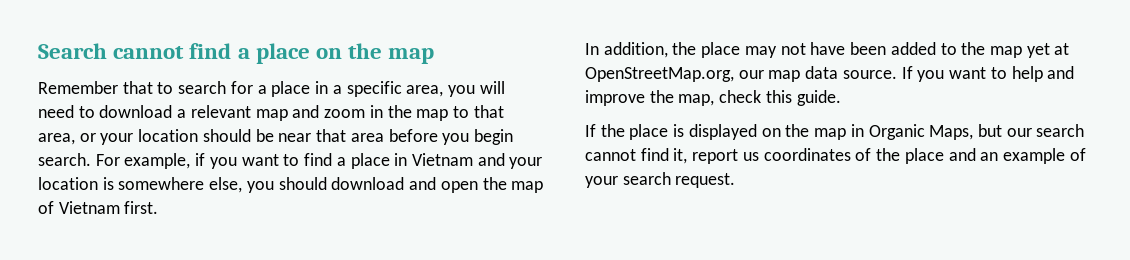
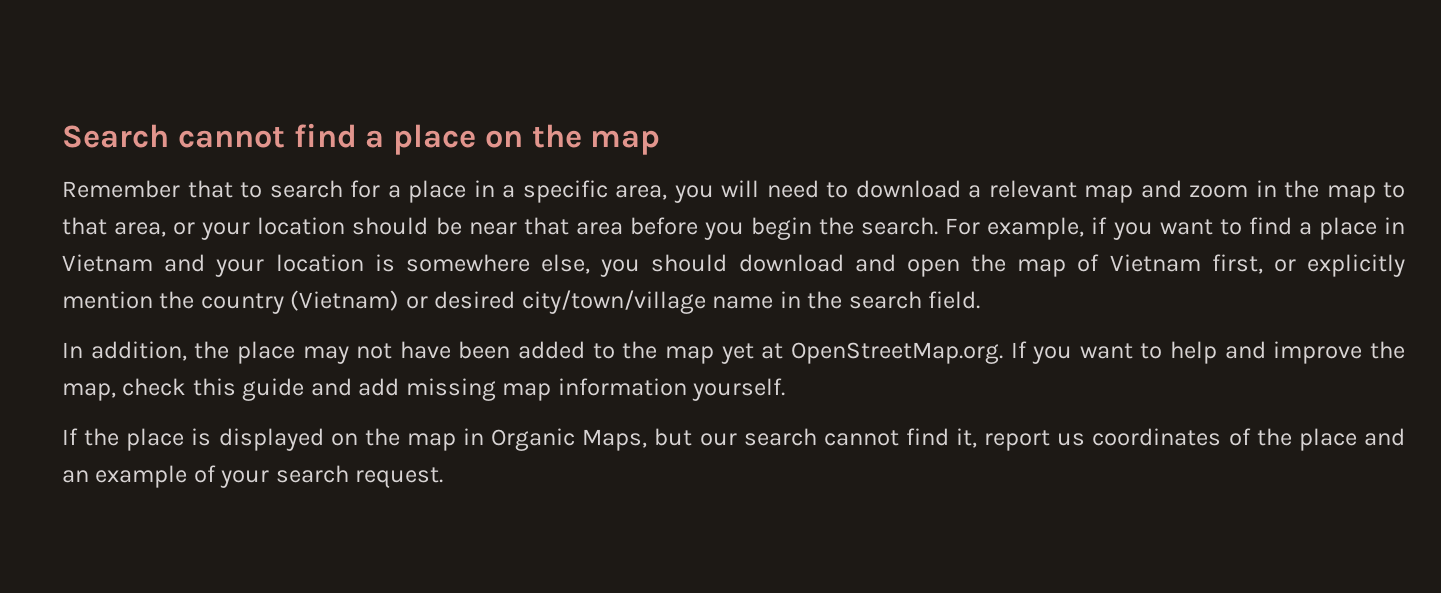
(513, 137) none -> [819,217,855,235] the
[124,201,159,214] first. -> [1211,254,1405,277] [62,290,981,314] first, or explicitly mention the country (Vietnam) or desired city/town/village name in the search field.
[585,66,897,82] OpenStreetMap.org, our map data source. -> [790,342,1003,364] OpenStreetMap.org.
[796,90,841,106] guide. -> [242,378,786,401] guide and add missing map information yourself.

